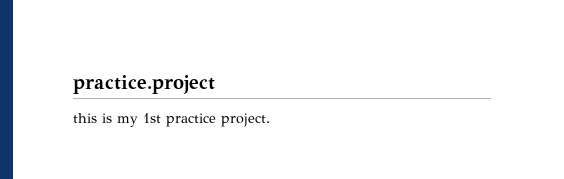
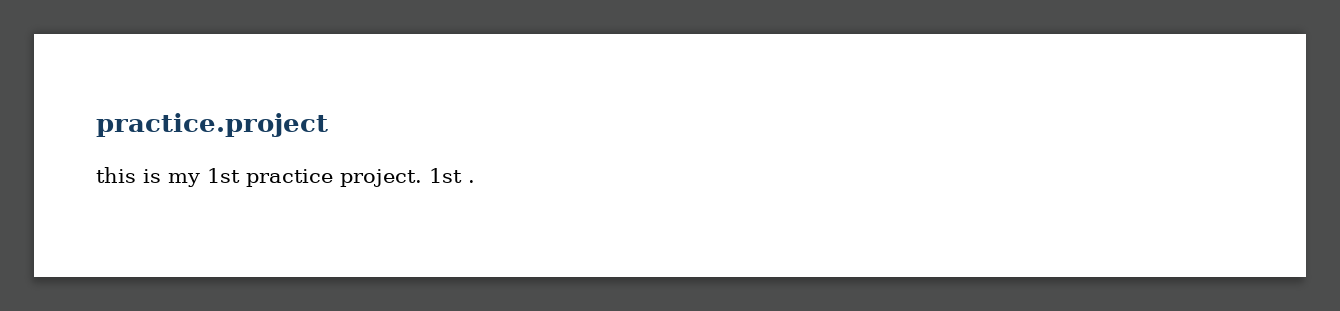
(270, 120) none -> [429,168,475,183] 1st .

